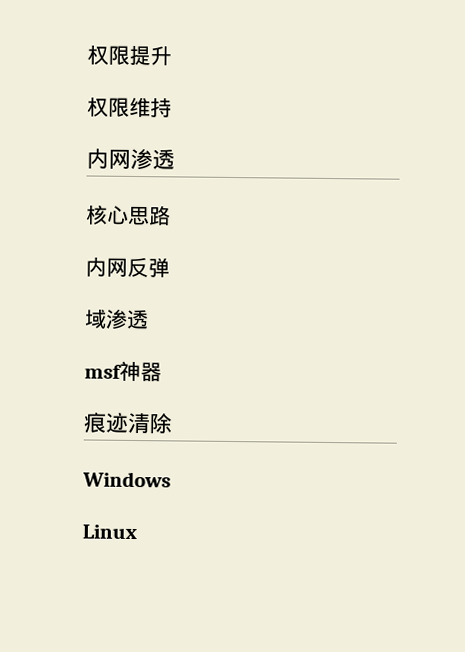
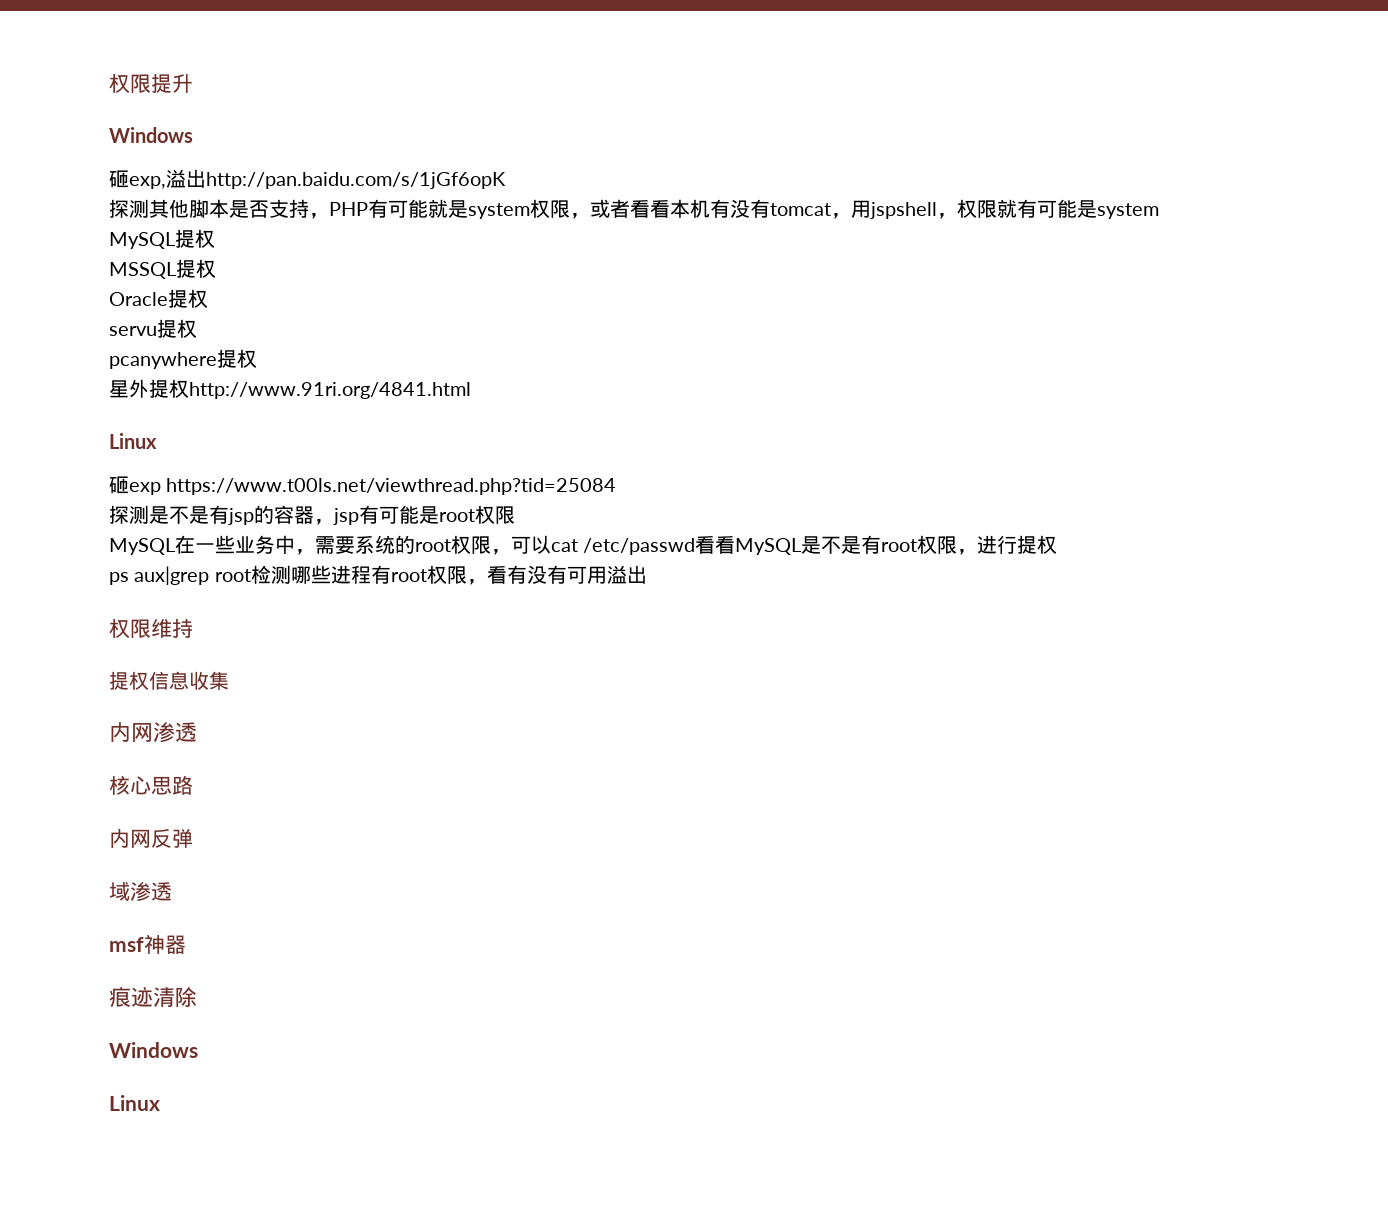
(172, 56) none -> [109,127,193,143] [109,169,506,189] [109,199,1159,219] [109,229,215,249] [109,259,216,279] [109,289,208,308] [109,319,197,338] [109,349,257,369] [109,379,471,399] [109,433,157,449] [109,476,617,495] [109,505,515,525] [109,535,1058,555] [109,565,647,585] // Windows // 砸exp,溢出http://pan.baidu.com/s/1jGf6opK // 探测其他脚本是否支持，PHP有可能就是system权限，或者看看本机有没有tomcat，用jspshell，权限就有可能是system // MySQL提权 // MSSQL提权 // Oracle提权 // servu提权 // pcanywhere提权 // 星外提权http://www.91ri.org/4841.html // Linux // 砸exp https://www.t00ls.net/viewthread.php?tid=25084 // 探测是不是有jsp的容器，jsp有可能是root权限 // MySQL在一些业务中，需要系统的root权限，可以cat /etc/passwd看看MySQL是不是有root权限，进行提权 // ps aux|grep root检测哪些进程有root权限，看有没有可用溢出
(172, 107) none -> [109,671,229,690] // 提权信息收集

